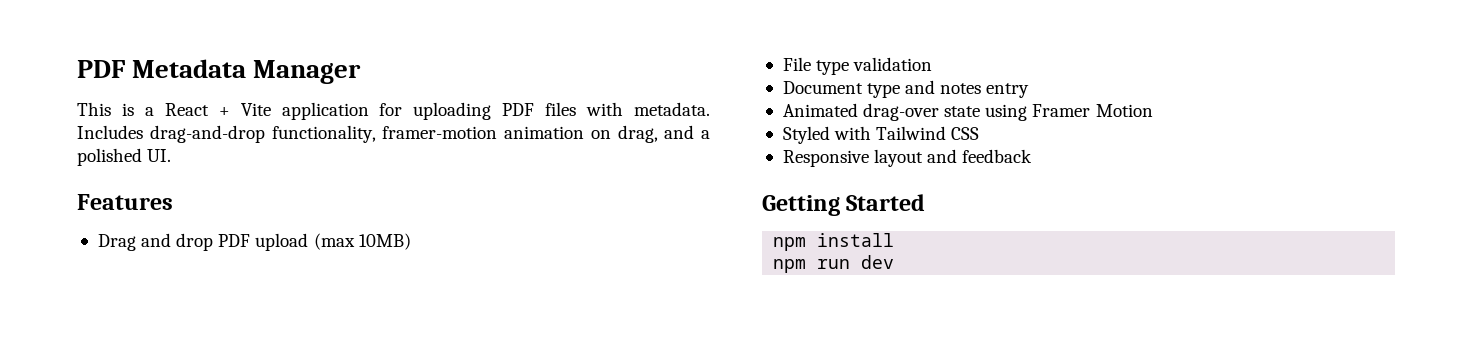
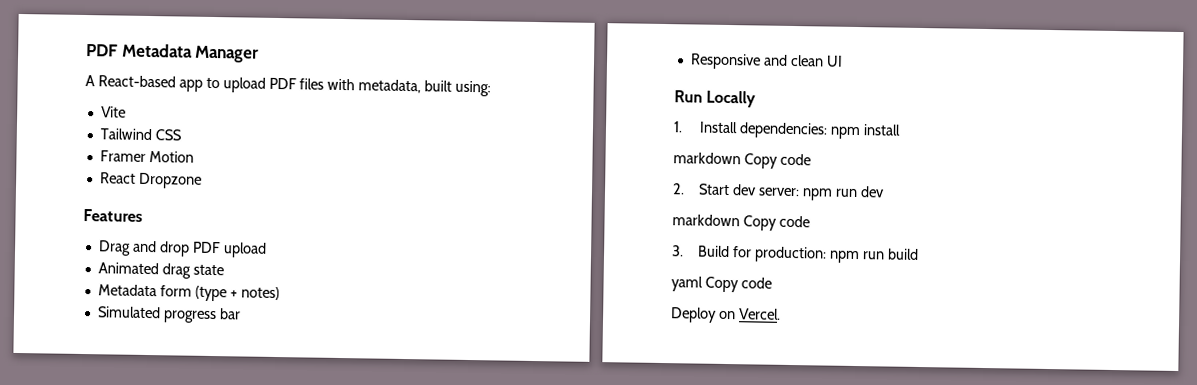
[77,102,711,120] [77,125,710,143] [77,148,172,166] This is a React + Vite application for uploading PDF files with metadata. Includes drag-and-drop functionality, framer-motion animation on drag, and a polished UI. -> [85,75,492,97] [100,106,126,118] [99,128,182,141] [99,150,194,163] [99,172,202,189] A React-based app to upload PDF files with metadata, built using: // Vite // Tailwind CSS // Framer Motion // React Dropzone
[313,233,411,250] [782,57,933,75] [782,80,1030,98] (max 10MB) // File type validation // Document type and notes entry -> (267, 250) none
[863,103,940,121] drag-over -> [161,263,191,279] drag
[985,104,1153,121] [782,126,980,144] [782,149,1033,167] [762,194,926,216] [773,233,895,251] [773,255,895,273] using Framer Motion // Styled with Tailwind CSS // Responsive layout and feedback // Getting Started // npm install // npm run dev -> [97,284,280,302] [97,306,241,324] [689,53,843,70] [674,90,757,108] [673,121,901,140] [673,152,811,169] [672,183,884,201] [672,214,810,231] [672,245,919,264] [671,276,772,293] [670,307,781,323] // Metadata form (type + notes) // Simulated progress bar // Responsive and clean UI // Run Locally // 1. Install dependencies: npm install // markdown Copy code // 2. Start dev server: npm run dev // markdown Copy code // 3. Build for production: npm run build // yaml Copy code // Deploy on Vercel.

